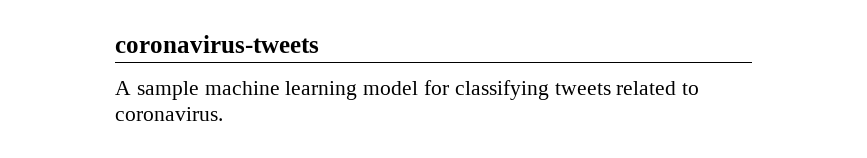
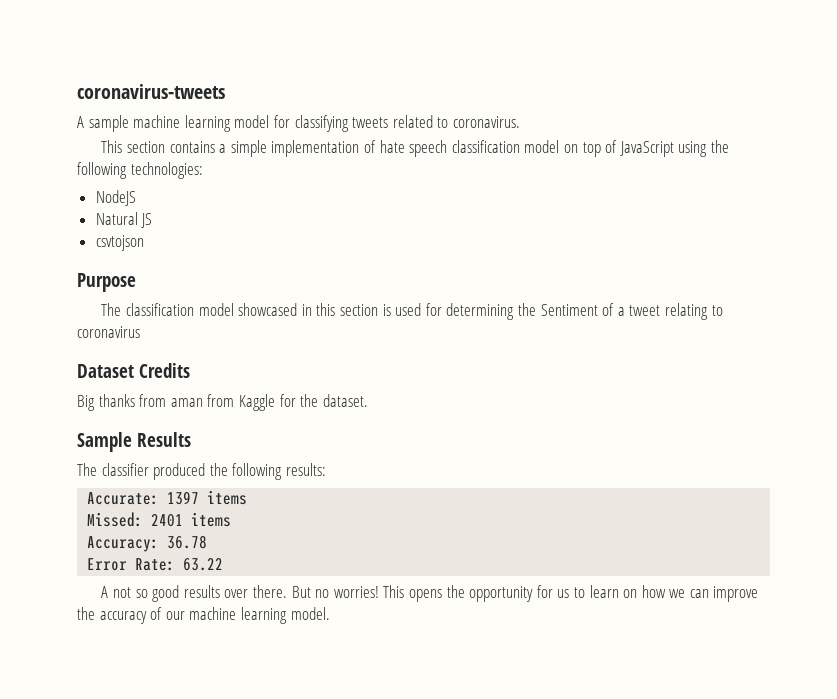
(223, 114) none -> [101,140,729,157] [77,162,203,179] [95,190,136,206] [95,212,153,228] [95,235,144,251] [77,273,136,292] [101,303,723,320] [77,326,140,338] [77,363,190,378] [77,394,368,411] [77,432,191,452] [77,463,326,480] [87,490,248,505] [87,512,232,527] [87,535,208,552] [87,558,224,571] [101,585,759,602] [77,607,330,624] // This section contains a simple implementation of hate speech classification model on top of JavaScript using the following technologies: // NodeJS // Natural JS // csvtojson // Purpose // The classification model showcased in this section is used for determining the Sentiment of a tweet relating to coronavirus // Dataset Credits // Big thanks from aman from Kaggle for the dataset. // Sample Results // The classifier produced the following results: // Accurate: 1397 items // Missed: 2401 items // Accuracy: 36.78 // Error Rate: 63.22 // A not so good results over there. But no worries! This opens the opportunity for us to learn on how we can improve the accuracy of our machine learning model.

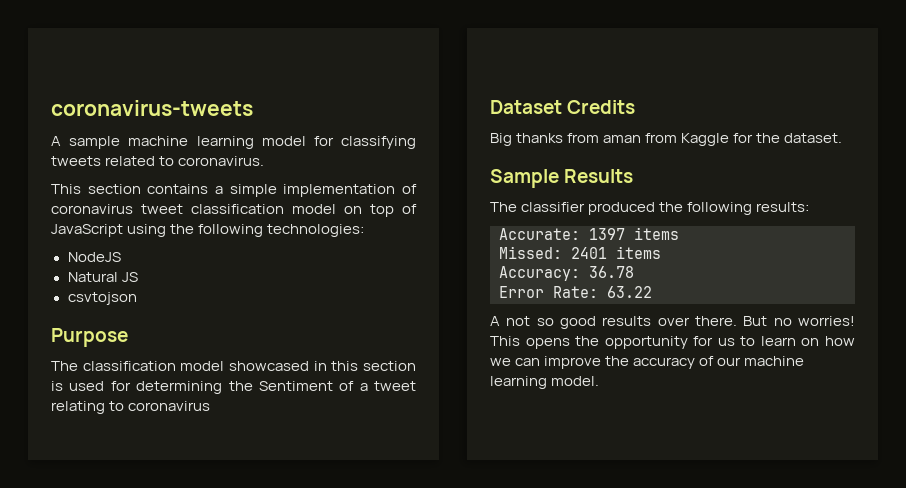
[379,140,448,157] hate speech -> [51,204,183,214] coronavirus tweet

